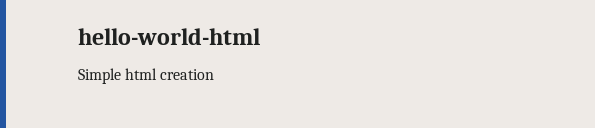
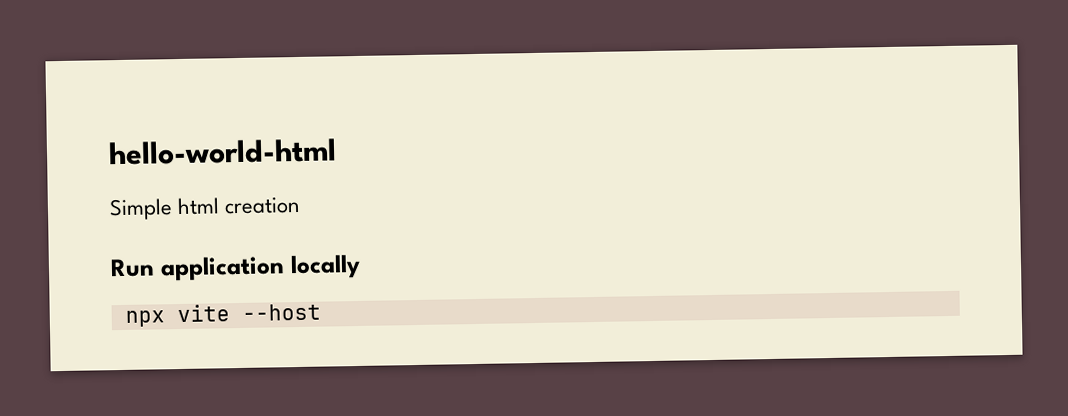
(215, 74) none -> [110,253,361,282] [124,303,321,327] // Run application locally // npx vite --host

